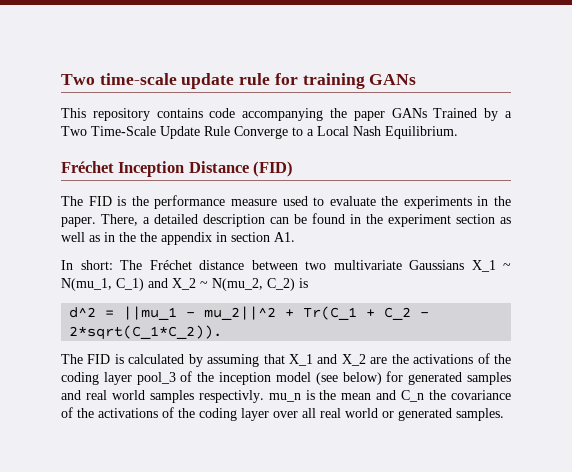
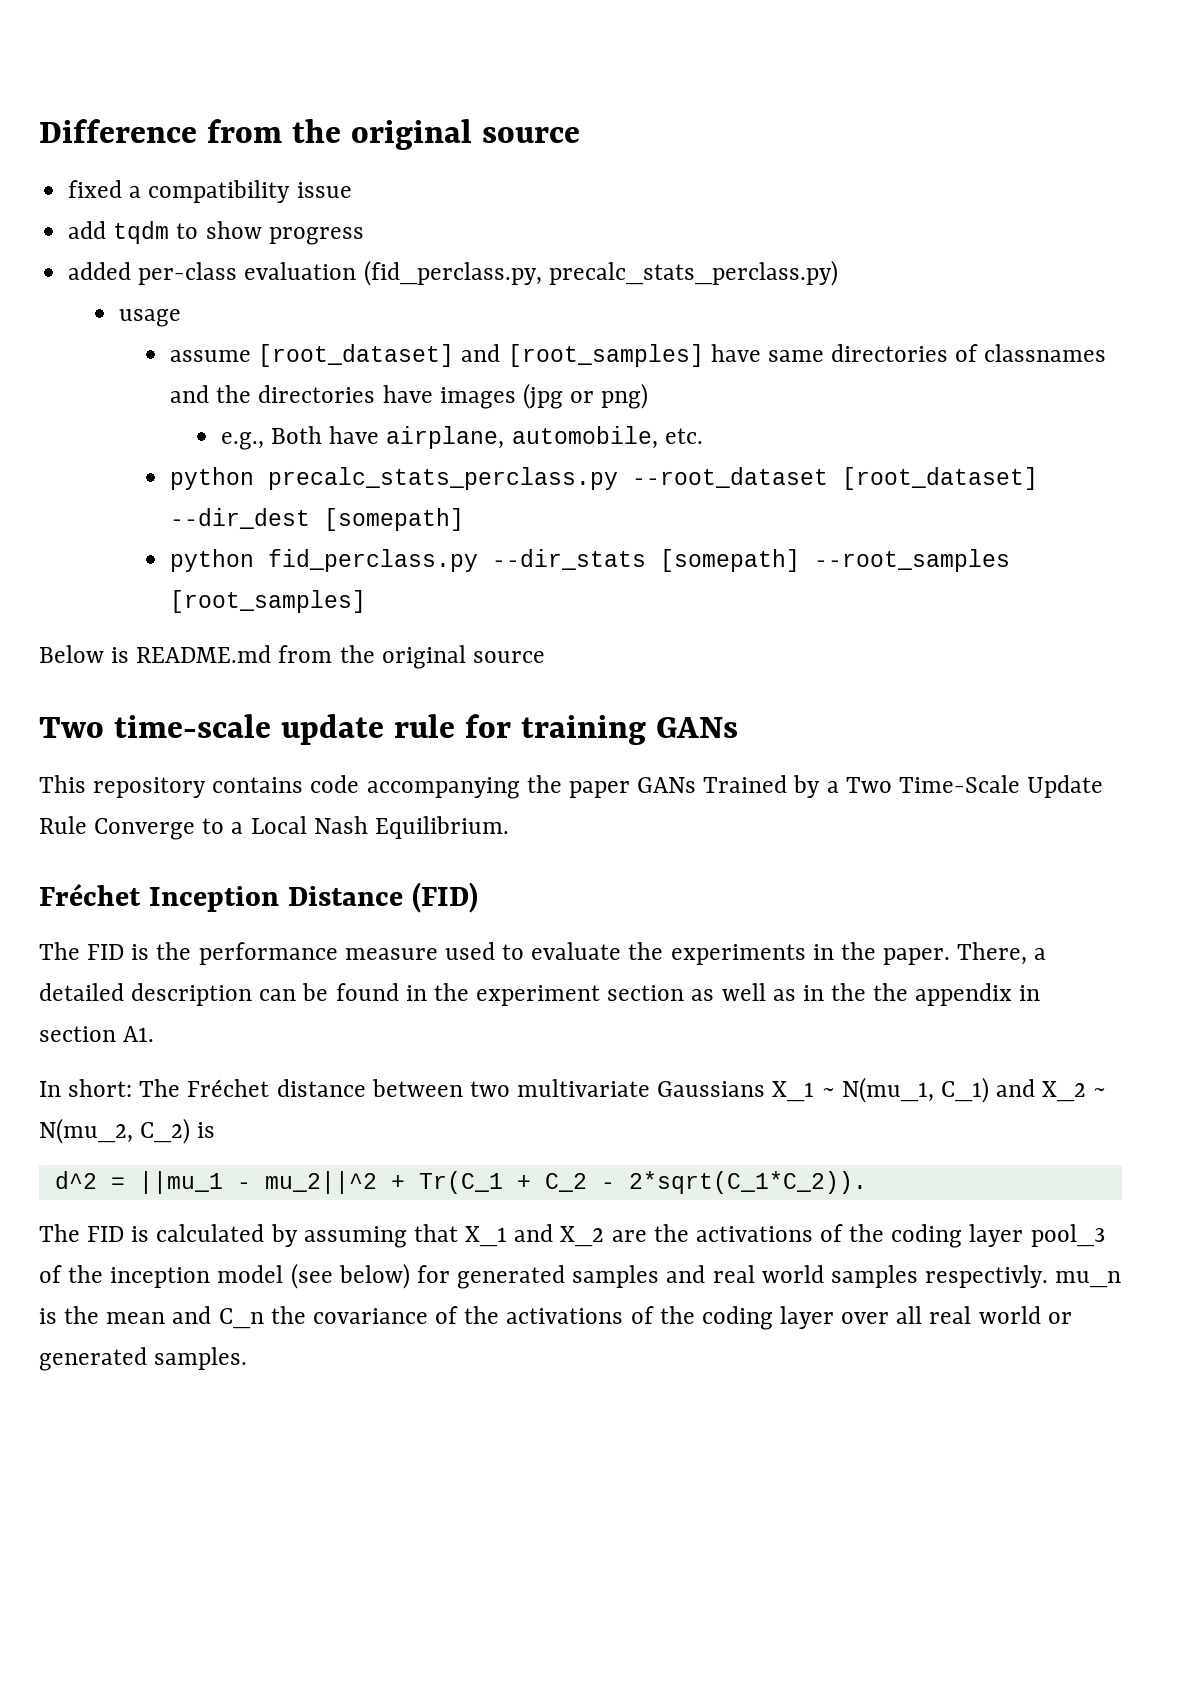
(61, 79) none -> [39,119,580,150] [68,180,352,203] [68,221,364,245] [68,260,838,286] [119,309,182,327] [170,344,1107,367] [170,383,649,409] [221,426,703,450] [170,467,1039,490] [170,508,465,531] [170,549,1011,572] [170,590,367,613] [39,645,545,669] Difference from the original source // fixed a compatibility issue // add tqdm to show progress // added per-class evaluation (fid_perclass.py, precalc_stats_perclass.py) // usage // assume [root_dataset] and [root_samples] have same directories of classnames and the directories have images (jpg or png) // e.g., Both have airplane, automobile, etc. // python precalc_stats_perclass.py --root_dataset [root_dataset] --dir_dest [somepath] // python fid_perclass.py --dir_stats [somepath] --root_samples [root_samples] // Below is README.md from the original source //

